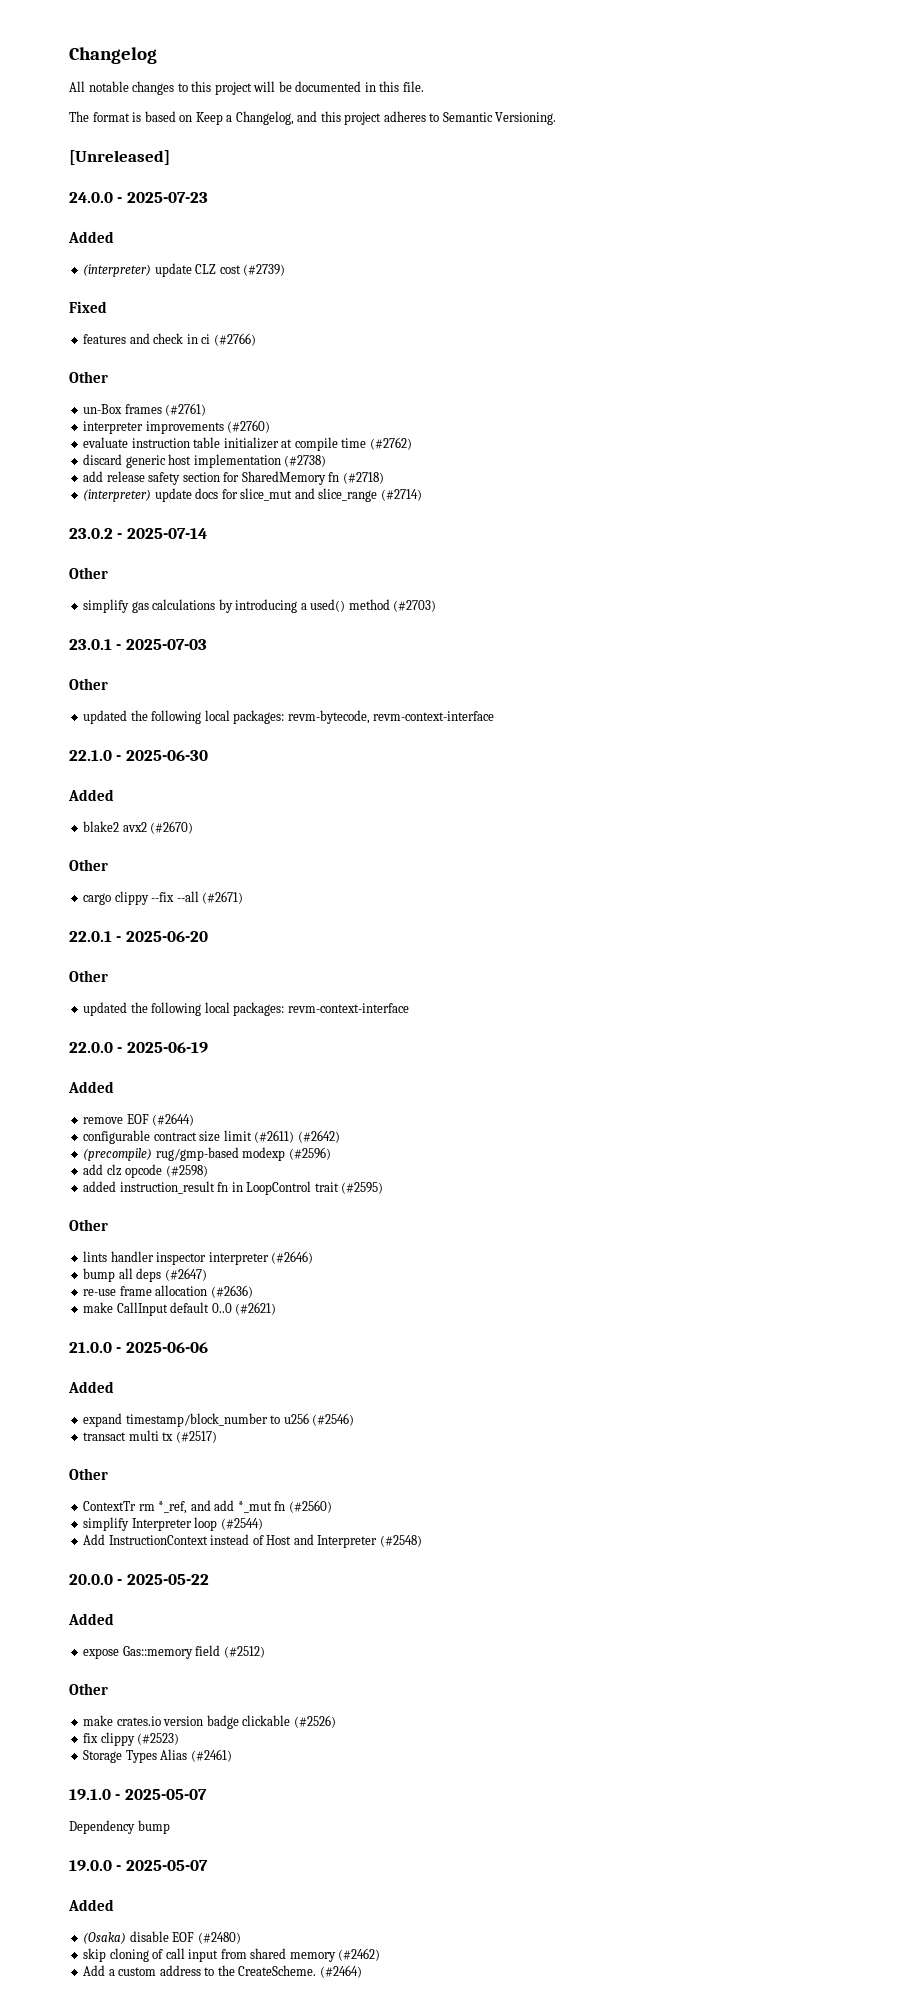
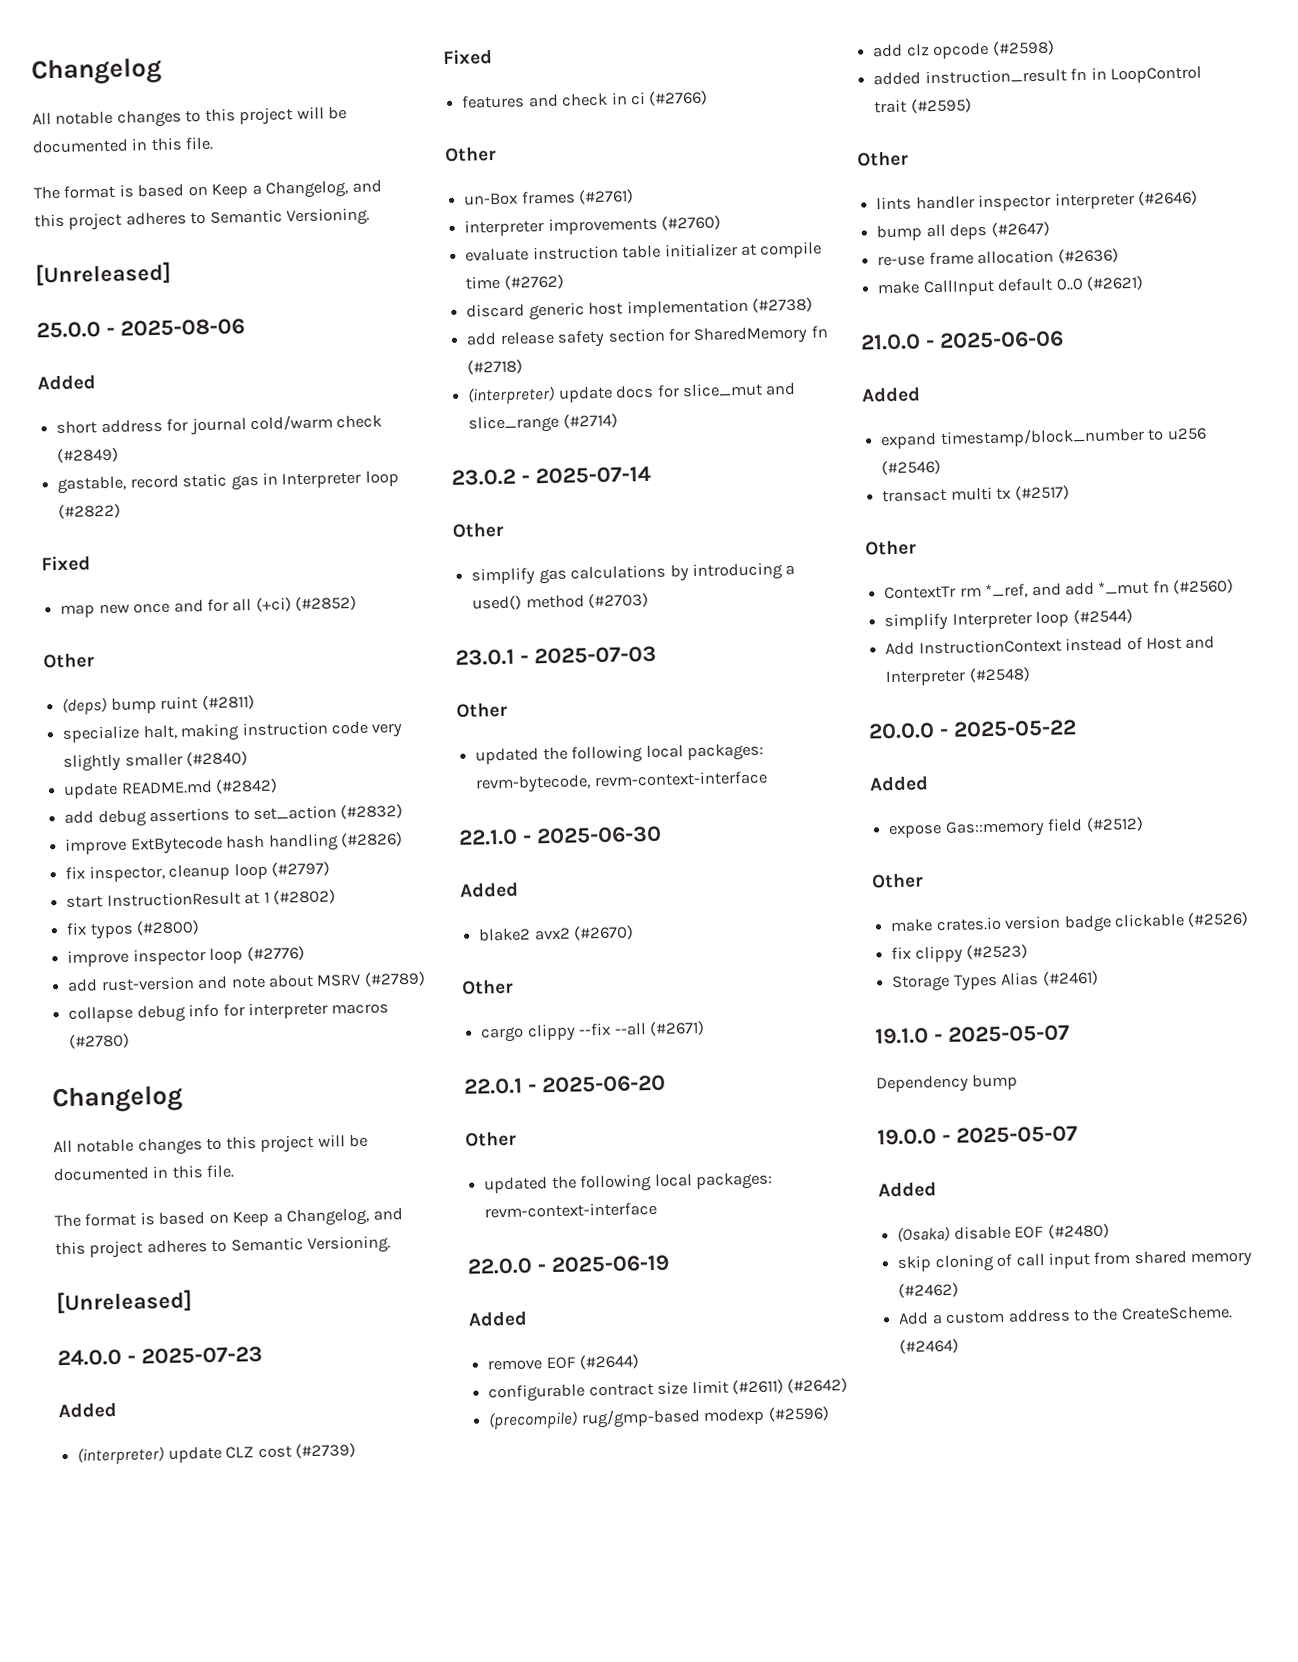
(170, 157) none -> [36,318,245,339] [37,374,96,391] [56,414,383,436] [57,447,120,464] [57,470,399,494] [58,503,122,519] [41,555,91,572] [60,595,358,618] [43,652,95,669] [62,695,255,715] [62,720,404,743] [63,751,249,772] [63,778,279,799] [64,804,404,828] [65,832,403,855] [65,861,330,883] [66,889,336,908] [66,920,201,940] [67,946,305,967] [67,971,426,992] [68,1001,390,1023] [69,1033,131,1049] [52,1085,183,1114] [53,1133,369,1156] [53,1164,235,1182] [54,1207,403,1228] [55,1235,392,1259] [56,1289,192,1315] // 25.0.0 - 2025-08-06 // Added // short address for journal cold/warm check (#2849) // gastable, record static gas in Interpreter loop (#2822) // Fixed // map new once and for all (+ci) (#2852) // Other // (deps) bump ruint (#2811) // specialize halt, making instruction code very slightly smaller (#2840) // update README.md (#2842) // add debug assertions to set_action (#2832) // improve ExtBytecode hash handling (#2826) // fix inspector, cleanup loop (#2797) // start InstructionResult at 1 (#2802) // fix typos (#2800) // improve inspector loop (#2776) // add rust-version and note about MSRV (#2789) // collapse debug info for interpreter macros (#2780) // Changelog // All notable changes to this project will be documented in this file. // The format is based on Keep a Changelog, and this project adheres to Semantic Versioning. // [Unreleased]

